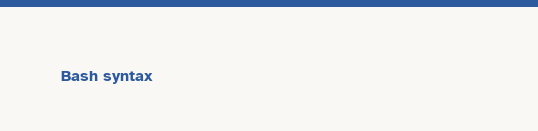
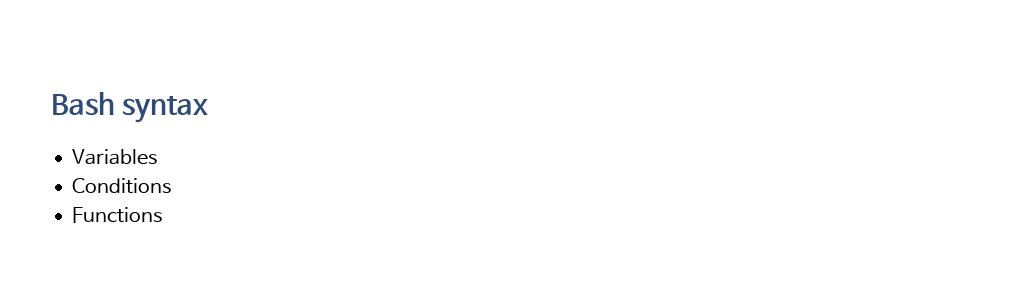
(153, 77) none -> [72,149,159,165] [72,178,173,194] [72,207,164,223] // Variables // Conditions // Functions

